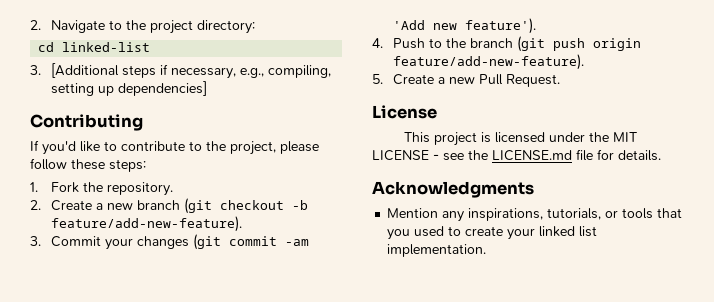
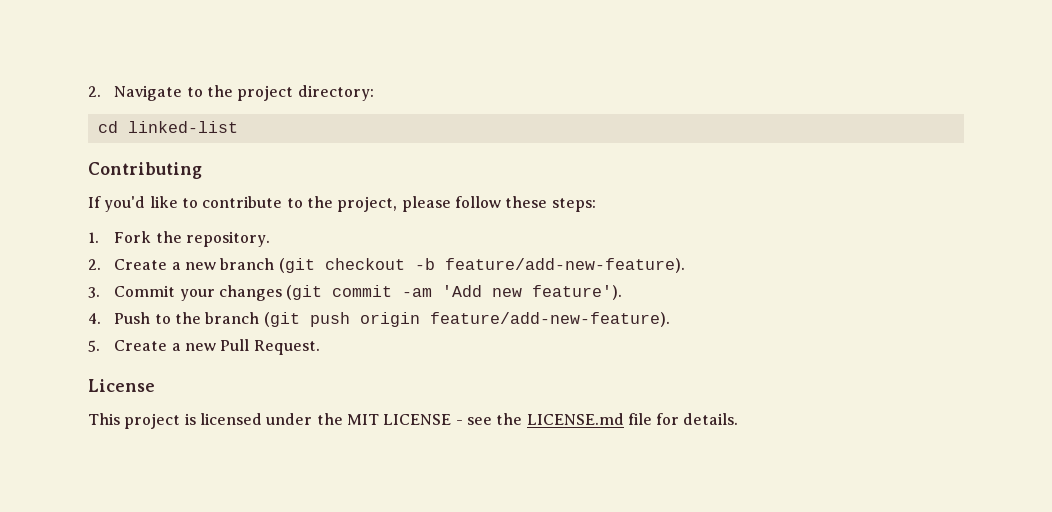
[30,63,331,79] [50,81,207,96] // 3. [Additional steps if necessary, e.g., compiling, setting up dependencies] -> (238, 127) none
[372,181,534,198] [387,208,683,222] [387,226,598,240] [387,244,487,257] // Acknowledgments // Mention any inspirations, tutorials, or tools that you used to create your linked list implementation. -> (739, 419) none

